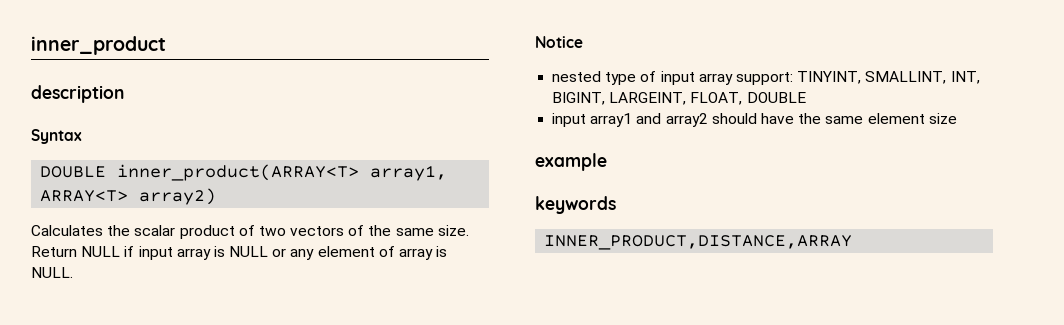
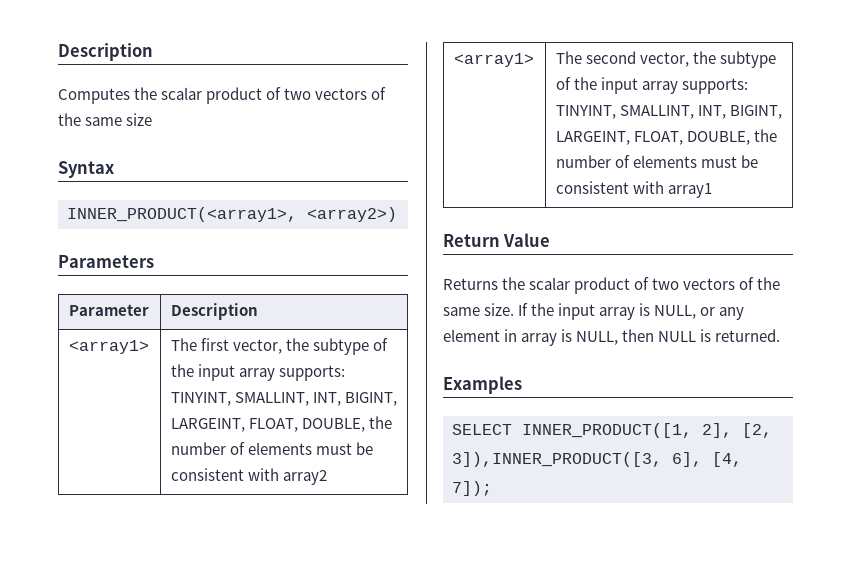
[31,36,166,55] [31,85,124,103] [31,129,82,144] [40,164,448,181] [40,188,217,205] [31,225,103,236] inner_product // description // Syntax // DOUBLE inner_product(ARRAY<T> array1, ARRAY<T> array2) // Calculates -> [58,43,153,61] [58,87,387,104] [58,113,153,126] [58,161,114,178] [67,207,397,222] [58,255,154,268] [68,304,149,316] [170,303,258,320] [68,340,149,354] [170,338,389,355] [170,364,346,381] [170,392,398,406] [170,416,393,432] [170,442,374,455] [170,468,327,485] [453,53,534,67] [555,51,777,68] [555,77,749,94] [555,105,783,119] [555,129,778,145] [555,155,759,168] [555,181,712,198] [443,233,551,247] [443,278,498,290] Description // Computes the scalar product of two vectors of the same size // Syntax // INNER_PRODUCT(<array1>, <array2>) // Parameters // Parameter | Description // <array1> | The first vector, the subtype of the input array supports: TINYINT, SMALLINT, INT, BIGINT, LARGEINT, FLOAT, DOUBLE, the number of elements must be consistent with array2 // <array1> | The second vector, the subtype of the input array supports: TINYINT, SMALLINT, INT, BIGINT, LARGEINT, FLOAT, DOUBLE, the number of elements must be consistent with array1 // Return Value // Returns
[31,246,135,257] Return NULL if -> [518,303,555,316] If the
[229,246,269,257] NULL -> [654,305,697,319] NULL,
[378,246,448,260] [31,267,73,278] [535,36,583,48] [552,71,980,85] [552,92,806,105] [552,113,957,127] [535,153,607,171] [535,196,616,214] [544,235,853,250] of array is NULL. // Notice // nested type of input array support: TINYINT, SMALLINT, INT, BIGINT, LARGEINT, FLOAT, DOUBLE // input array1 and array2 should have the same element size // example // keywords // INNER_PRODUCT,DISTANCE,ARRAY -> [504,329,781,346] [443,376,522,394] [452,423,772,438] [452,452,742,467] [452,481,492,496] in array is NULL, then NULL is returned. // Examples // SELECT INNER_PRODUCT([1, 2], [2, 3]),INNER_PRODUCT([3, 6], [4, 7]);

